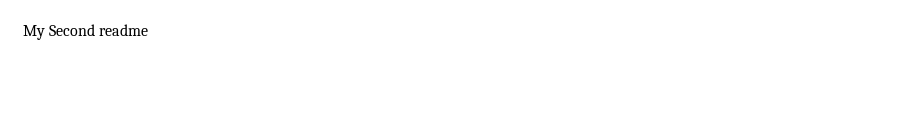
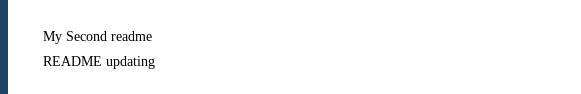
(149, 30) none -> [43,56,155,69] // README updating

